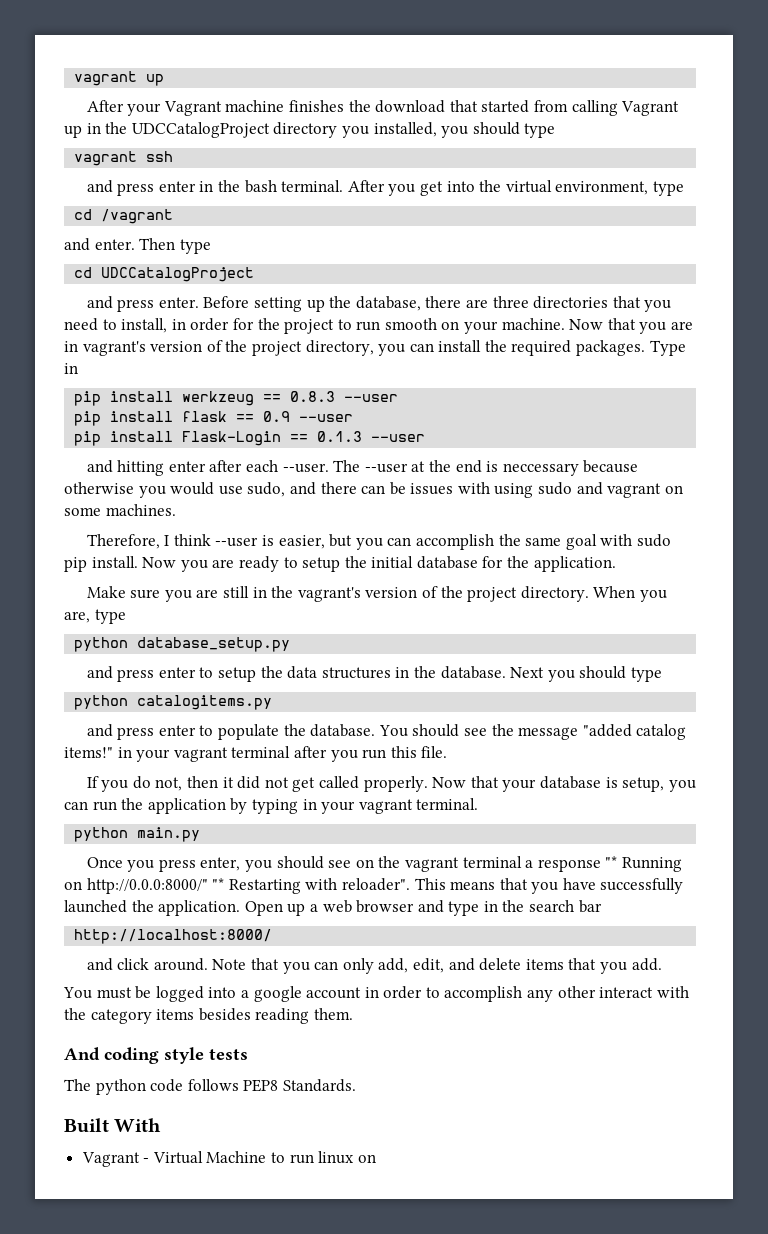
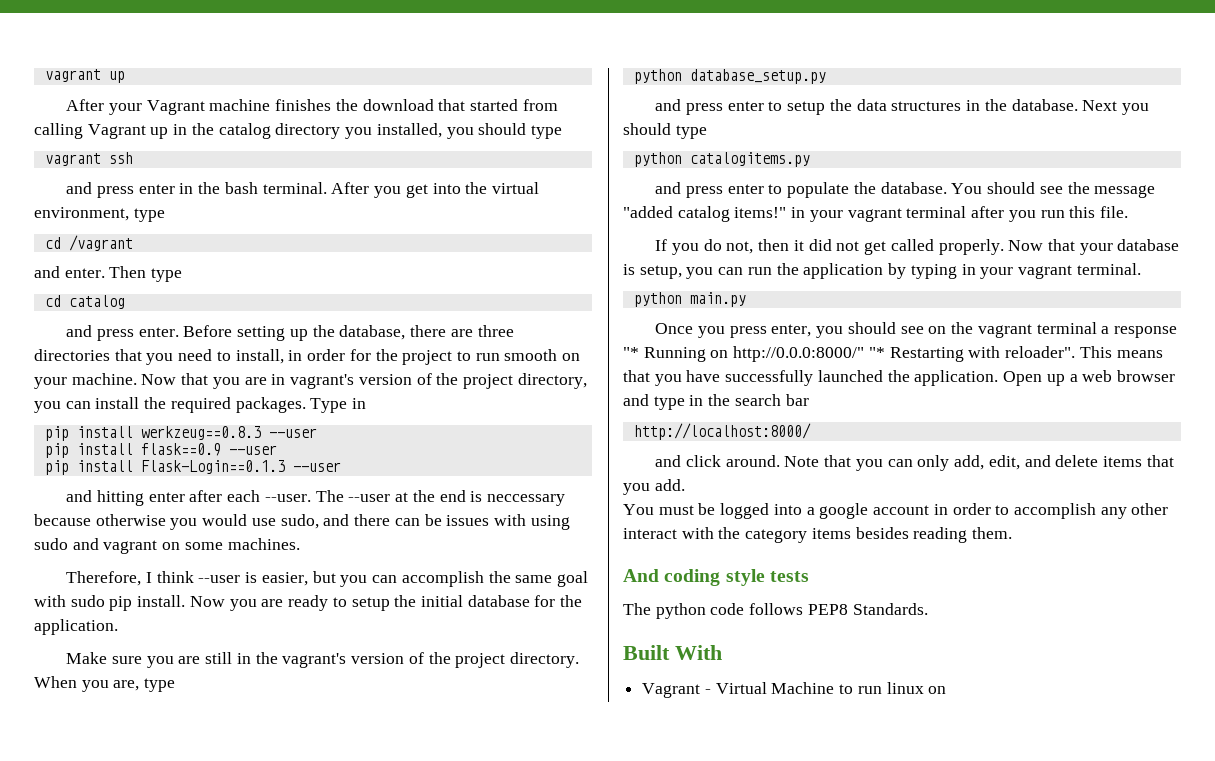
[131,122,270,138] UDCCatalogProject -> [218,123,271,139] catalog
[101,267,255,282] UDCCatalogProject -> [68,295,125,309] catalog
[182,391,399,406] [74,411,354,426] [74,431,363,446] werkzeug == 0.8.3 --user // pip install flask == 0.9 --user // pip install Flask-Login == 0.1.3 -> [140,426,317,440] [44,443,277,458] [44,460,285,475] werkzeug==0.8.3 --user // pip install flask==0.9 --user // pip install Flask-Login==0.1.3

